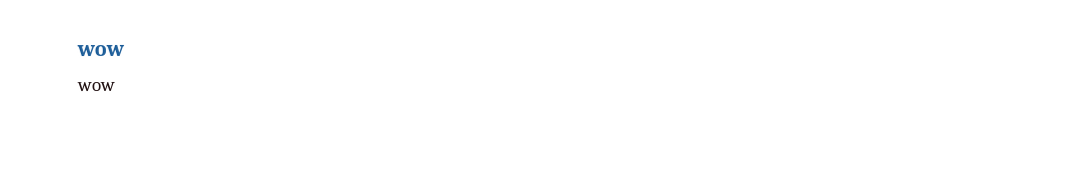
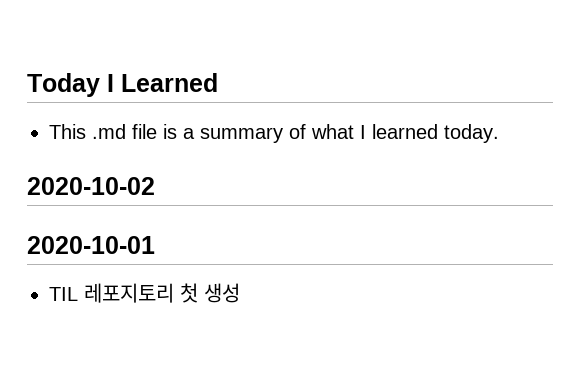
[76,44,125,57] [76,81,116,92] wow // wow -> [27,73,218,97] [49,124,499,143] [27,177,155,195] [27,236,155,254] [49,283,240,303] Today I Learned // This .md file is a summary of what I learned today. // 2020-10-02 // 2020-10-01 // TIL 레포지토리 첫 생성

